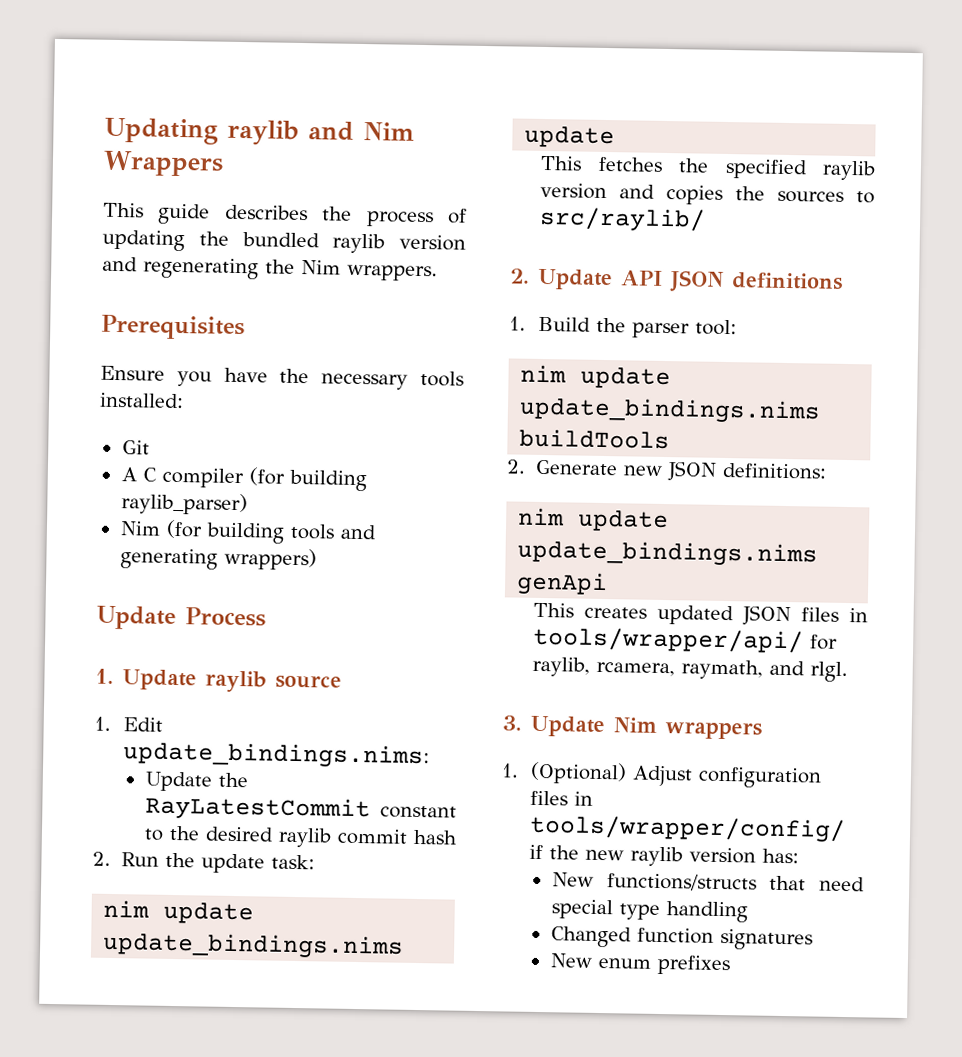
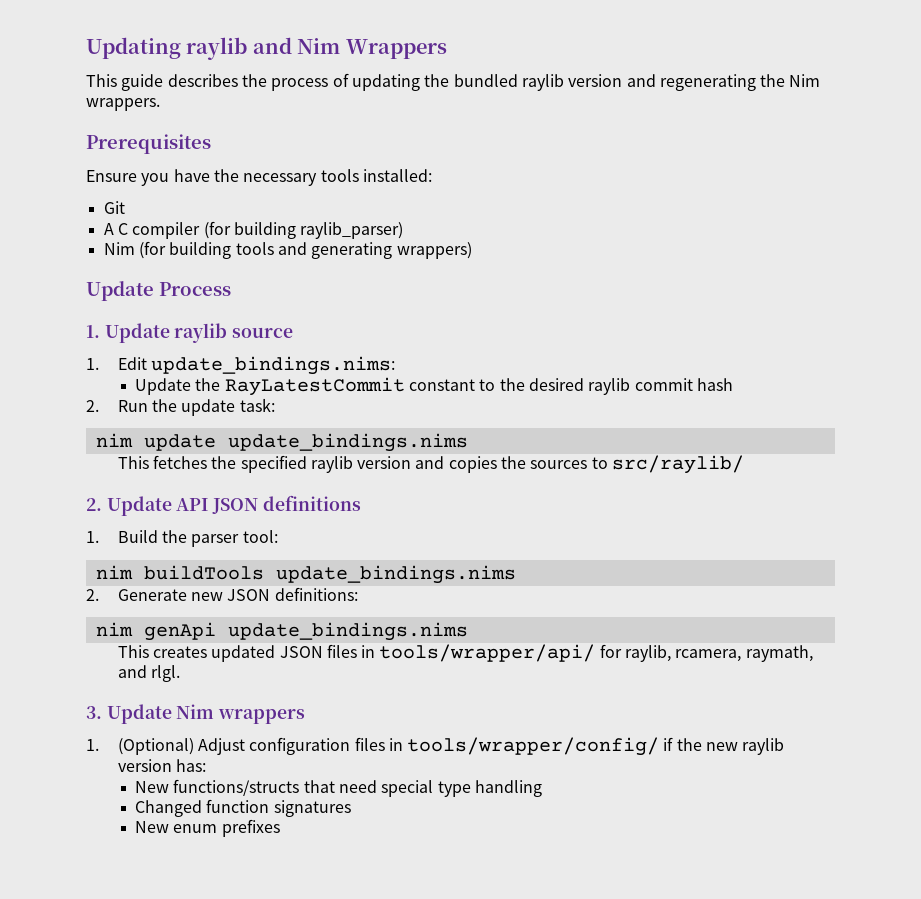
[524,125,616,149] update -> (468, 442) none
[580,366,672,390] [519,396,822,424] [519,428,671,450] update update_bindings.nims buildTools -> [143,565,516,584] buildTools update_bindings.nims
[577,509,670,533] [517,539,819,567] [516,571,609,596] update update_bindings.nims genApi -> [143,622,468,641] genApi update_bindings.nims

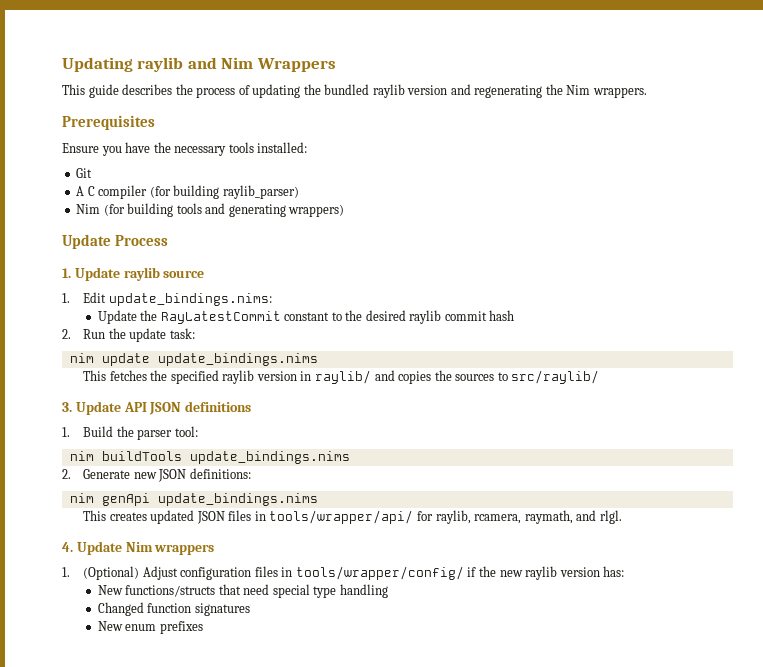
(412, 462) none -> [300,370,371,384] in raylib/
[86,498,102,511] 2. -> [62,402,72,412] 3.
[86,706,102,719] 3. -> [62,542,73,552] 4.

